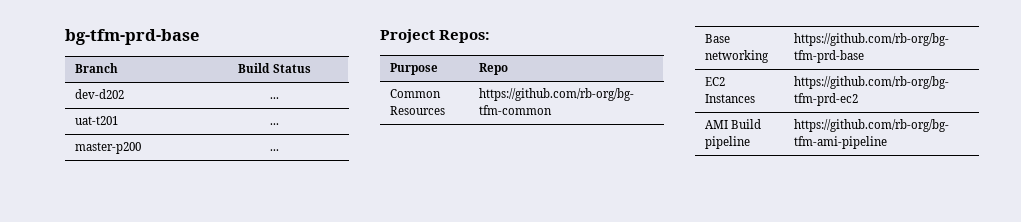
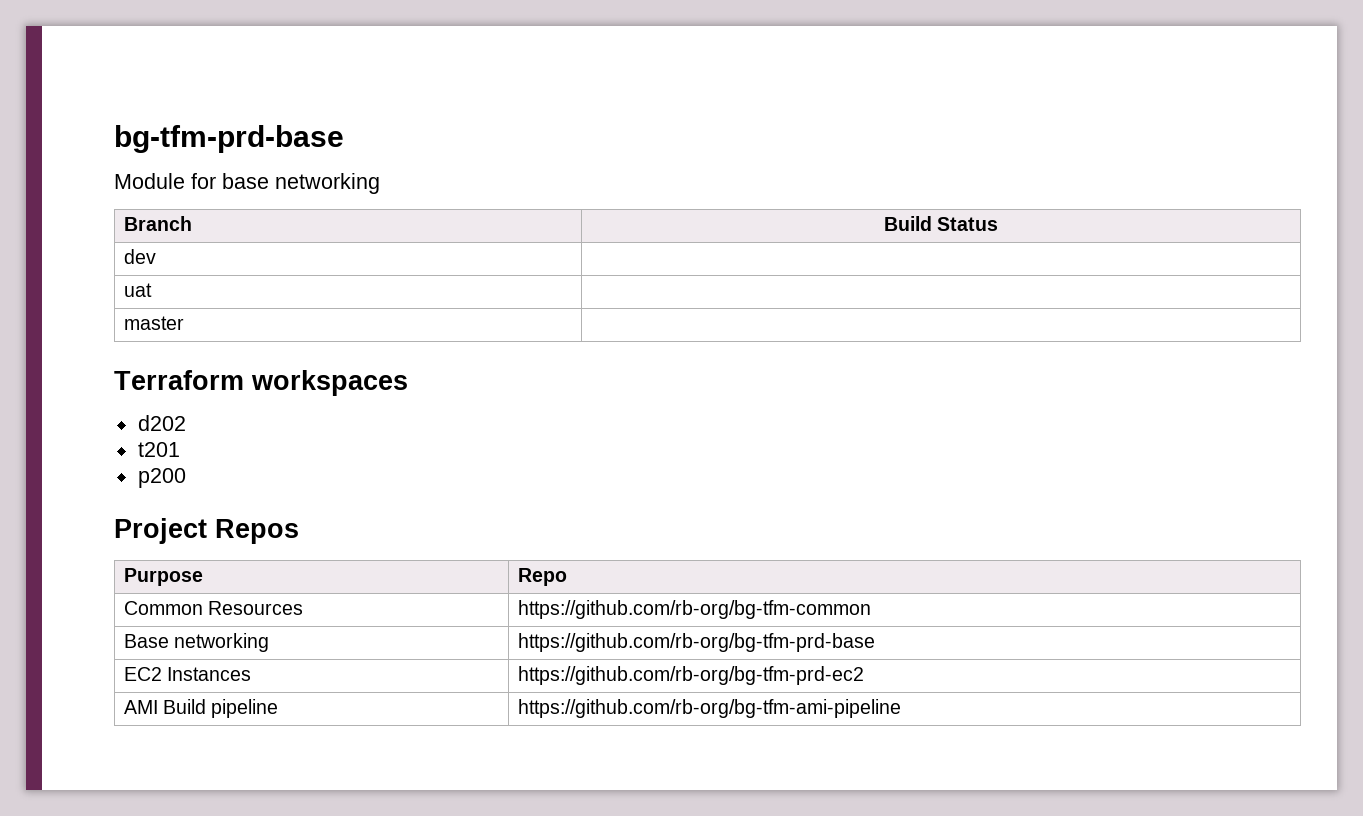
(199, 37) none -> [114,173,380,194] // Module for base networking
[74,89,124,99] [270,97,279,99] [74,116,118,125] [270,123,279,125] [74,142,141,154] [270,149,279,151] dev-d202 | ... // uat-t201 | ... // master-p200 | ... -> [123,249,156,264] [123,283,152,297] [123,316,184,330] [114,370,408,396] [137,415,186,431] [137,442,180,457] [137,468,186,488] dev | // uat | // master | // Terraform workspaces // d202 // t201 // p200
[439,30,491,43] Repos: -> [215,519,299,544] Repos

